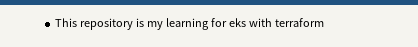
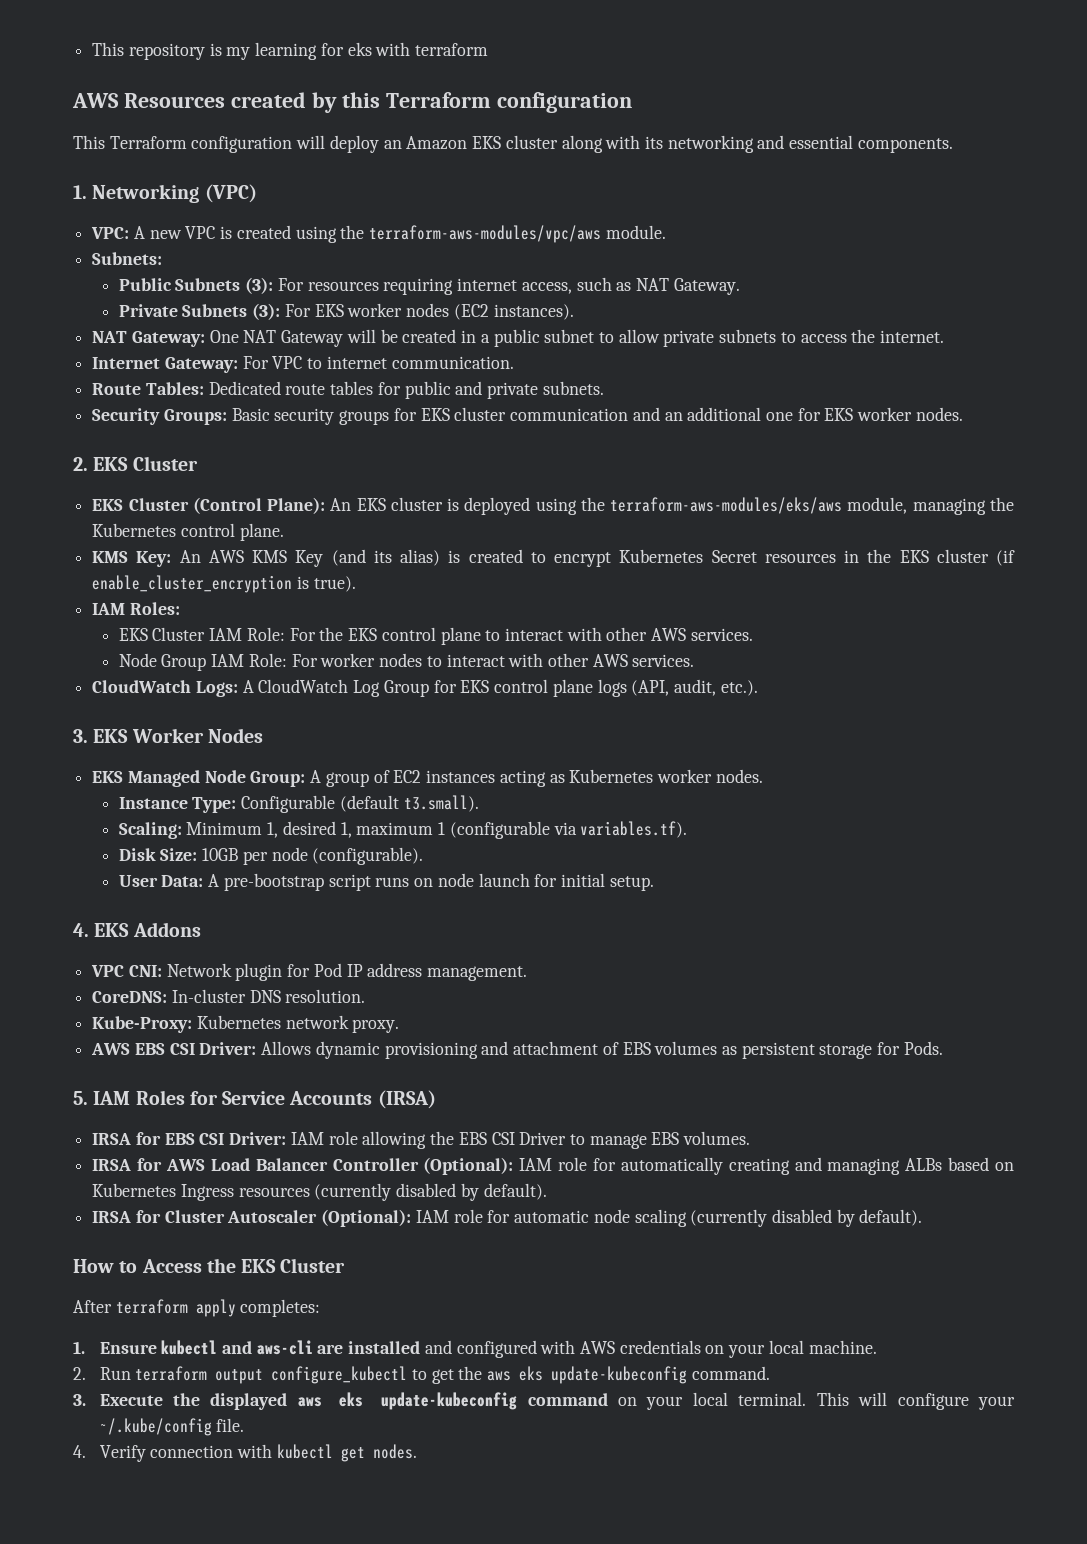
(324, 22) none -> [72,92,632,113] [73,135,953,153] [73,184,257,203] [91,225,666,243] [92,252,163,265] [118,277,740,295] [118,303,574,320] [92,329,945,347] [92,356,514,373] [92,381,604,399] [92,407,963,425] [73,456,198,471] [92,497,1014,515] [92,523,284,541] [92,549,1015,567] [92,575,356,593] [92,602,180,615] [118,627,753,645] [118,653,695,671] [92,679,758,697] [73,728,263,743] [92,769,763,787] [118,795,479,813] [118,821,688,839] [118,847,424,865] [118,873,654,891] [73,922,201,937] [91,963,528,981] [92,989,366,1003] [92,1015,400,1033] [91,1041,943,1059] [73,1090,436,1109] [92,1131,751,1149] [92,1157,1014,1175] [92,1183,547,1201] [92,1209,923,1227] [73,1258,346,1273] [73,1299,321,1317] [73,1340,877,1358] [73,1366,770,1384] [73,1392,1016,1410] [99,1418,245,1436] [73,1444,417,1462] // AWS Resources created by this Terraform configuration // This Terraform configuration will deploy an Amazon EKS cluster along with its networking and essential components. // 1. Networking (VPC) // VPC: A new VPC is created using the terraform-aws-modules/vpc/aws module. // Subnets: // Public Subnets (3): For resources requiring internet access, such as NAT Gateway. // Private Subnets (3): For EKS worker nodes (EC2 instances). // NAT Gateway: One NAT Gateway will be created in a public subnet to allow private subnets to access the internet. // Internet Gateway: For VPC to internet communication. // Route Tables: Dedicated route tables for public and private subnets. // Security Groups: Basic security groups for EKS cluster communication and an additional one for EKS worker nodes. // 2. EKS Cluster // EKS Cluster (Control Plane): An EKS cluster is deployed using the terraform-aws-modules/eks/aws module, managing the Kubernetes control plane. // KMS Key: An AWS KMS Key (and its alias) is created to encrypt Kubernetes Secret resources in the EKS cluster (if enable_cluster_encryption is true). // IAM Roles: // EKS Cluster IAM Role: For the EKS control plane to interact with other AWS services. // Node Group IAM Role: For worker nodes to interact with other AWS services. // CloudWatch Logs: A CloudWatch Log Group for EKS control plane logs (API, audit, etc.). // 3. EKS Worker Nodes // EKS Managed Node Group: A group of EC2 instances acting as Kubernetes worker nodes. // Instance Type: Configurable (default t3.small). // Scaling: Minimum 1, desired 1, maximum 1 (configurable via variables.tf). // Disk Size: 10GB per node (configurable). // User Data: A pre-bootstrap script runs on node launch for initial setup. // 4. EKS Addons // VPC CNI: Network plugin for Pod IP address management. // CoreDNS: In-cluster DNS resolution. // Kube-Proxy: Kubernetes network proxy. // AWS EBS CSI Driver: Allows dynamic provisioning and attachment of EBS volumes as persistent storage for Pods. // 5. IAM Roles for Service Accounts (IRSA) // IRSA for EBS CSI Driver: IAM role allowing the EBS CSI Driver to manage EBS volumes. // IRSA for AWS Load Balancer Controller (Optional): IAM role for automatically creating and managing ALBs based on Kubernetes Ingress resources (currently disabled by default). // IRSA for Cluster Autoscaler (Optional): IAM role for automatic node scaling (currently disabled by default). // How to Access the EKS Cluster // After terraform apply completes: // 1. Ensure kubectl and aws-cli are installed and configured with AWS credentials on your local machine. // 2. Run terraform output configure_kubectl to get the aws eks update-kubeconfig command. // 3. Execute the displayed aws eks update-kubeconfig command on your local terminal. This will configure your ~/.kube/config file. // 4. Verify connection with kubectl get nodes.

